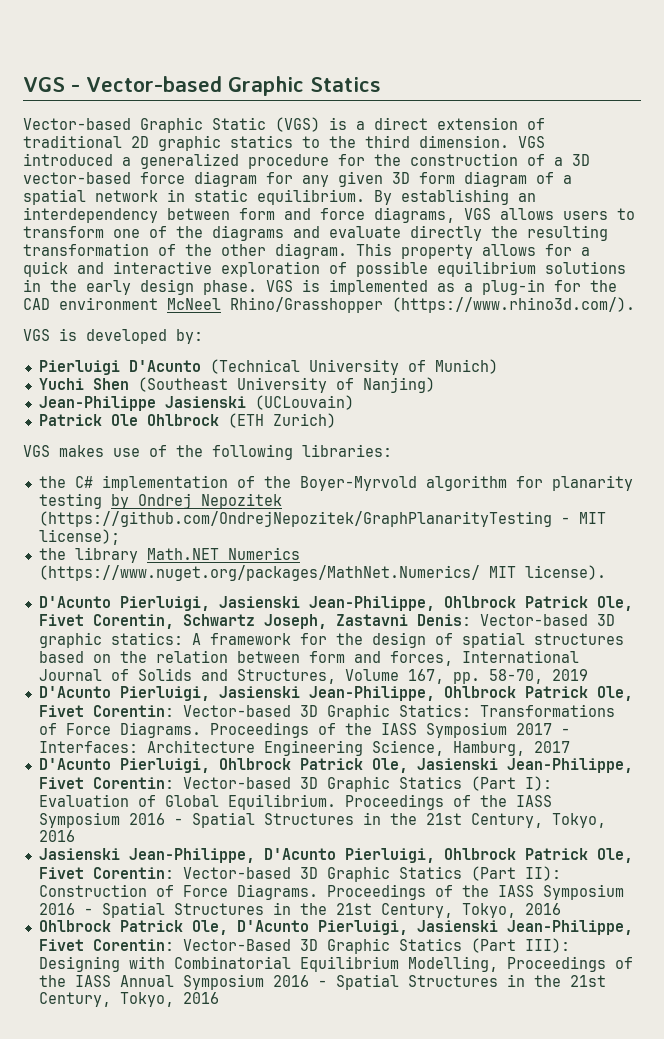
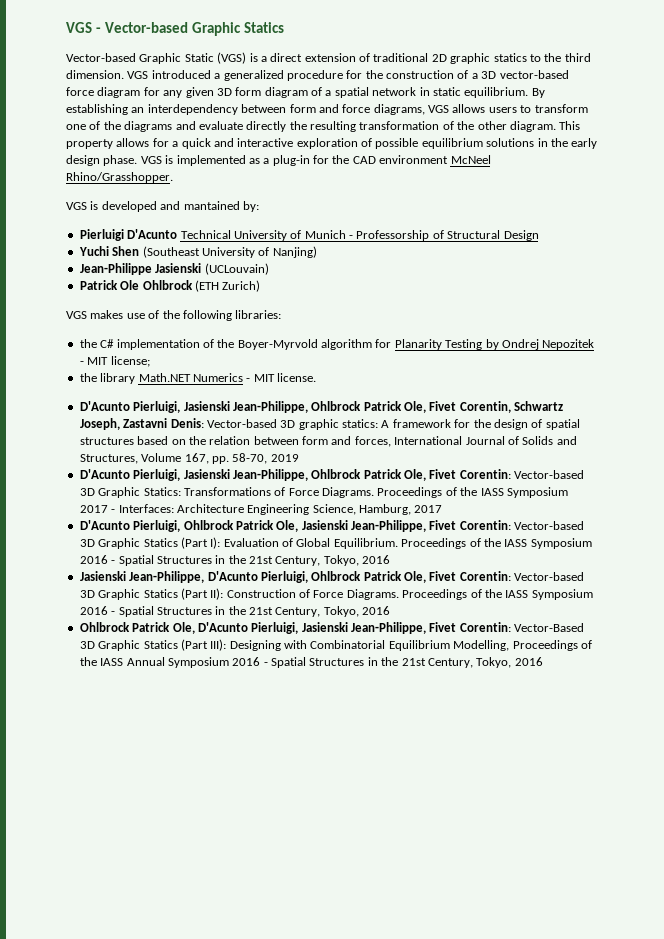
[230,297,635,313] Rhino/Grasshopper (https://www.rhino3d.com/). -> [66,172,173,183] Rhino/Grasshopper.
(167, 336) none -> [160,201,240,210] and mantained
[209,359,498,375] (Technical University of Munich) -> [180,230,539,241] Technical University of Munich - Professorship of Structural Design
[551,475,633,491] [38,493,102,509] planarity testing -> [394,339,483,350] Planarity Testing
[38,511,606,527] [38,529,120,545] (https://github.com/OndrejNepozitek/GraphPlanarityTesting - MIT license); -> [79,356,150,367] - MIT license;
[38,565,606,581] (https://www.nuget.org/packages/MathNet.Numerics/ MIT license). -> [246,373,316,382] - MIT license.

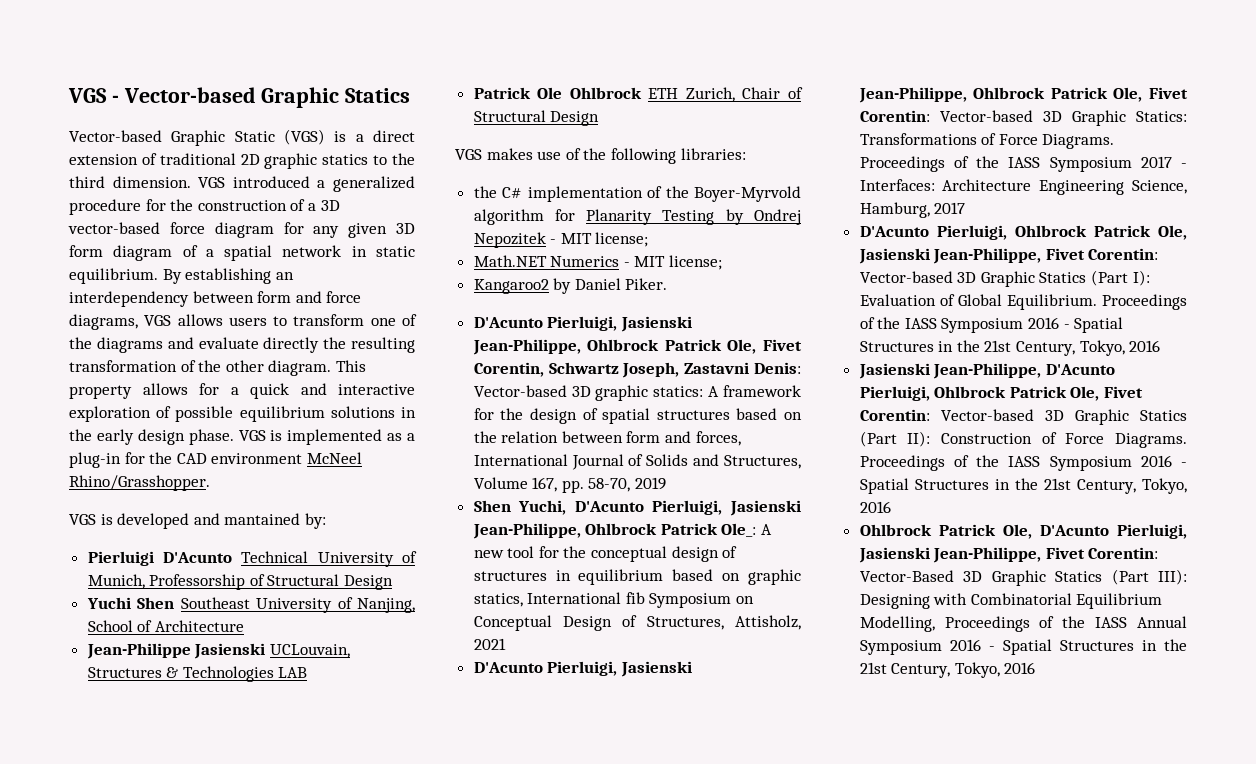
[304,230,353,239] Munich - -> [87,574,145,589] Munich,
[142,246,317,258] [79,263,269,275] [79,280,261,292] (Southeast University of Nanjing) // Jean-Philippe Jasienski (UCLouvain) // Patrick Ole Ohlbrock (ETH Zurich) -> [180,597,415,613] [87,620,244,632] [86,643,350,659] [87,666,308,682] [473,87,803,102] [473,110,600,126] Southeast University of Nanjing, School of Architecture // Jean-Philippe Jasienski UCLouvain, Structures & Technologies LAB // Patrick Ole Ohlbrock ETH Zurich, Chair of Structural Design
[79,373,136,384] the library -> (649, 239) none
[277,373,316,382] license. -> [669,255,723,270] [473,278,668,294] license; // Kangaroo2 by Daniel Piker.
(299, 458) none -> [473,500,801,516] [472,523,773,539] [473,546,738,562] [473,569,801,585] [473,592,755,608] [473,615,801,631] [473,638,506,650] // Shen Yuchi, D'Acunto Pierluigi, Jasienski Jean-Philippe, Ohlbrock Patrick Ole_: A new tool for the conceptual design of structures in equilibrium based on graphic statics, International fib Symposium on Conceptual Design of Structures, Attisholz, 2021

